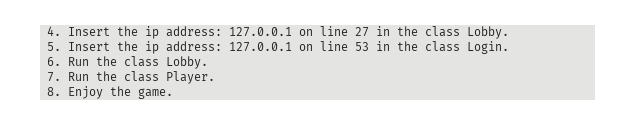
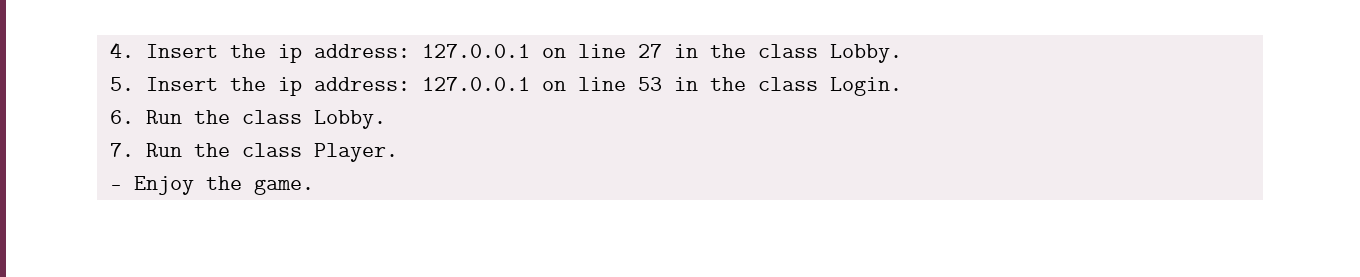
[46,87,61,96] 8. -> [109,185,122,190] -

